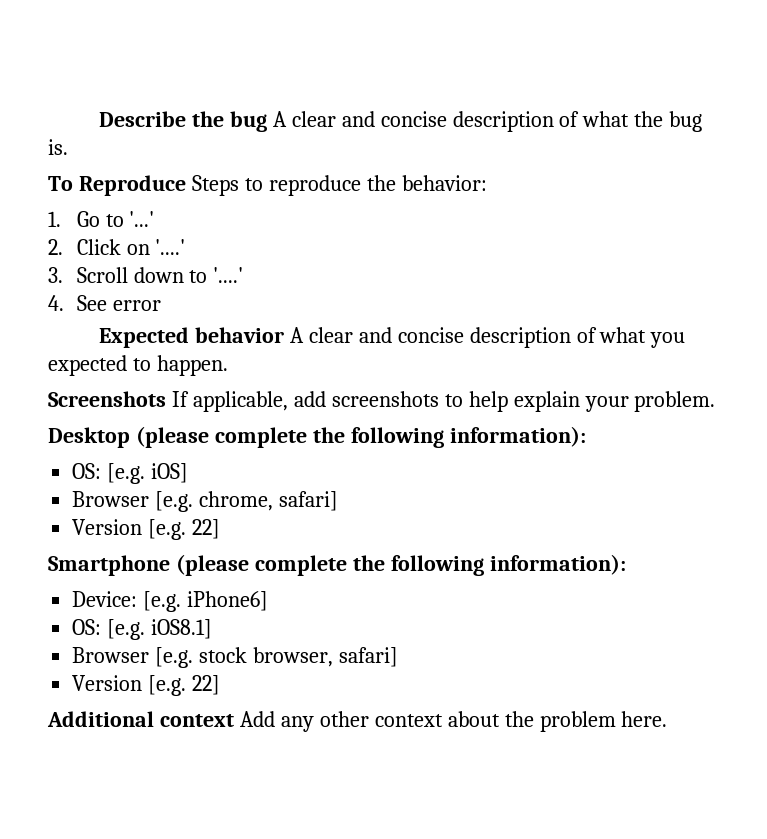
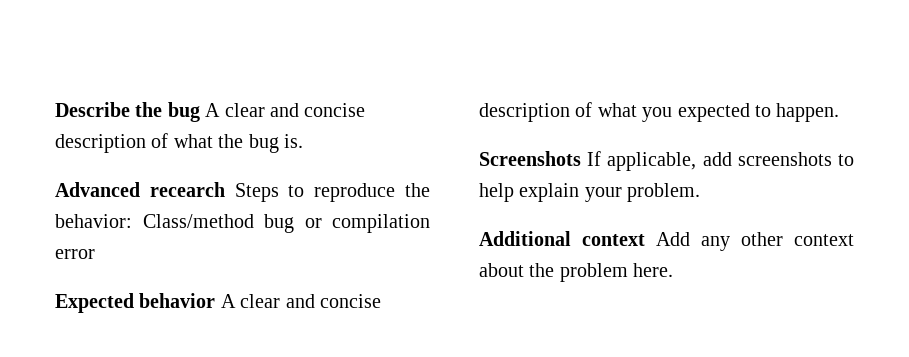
[48,175,186,196] To Reproduce -> [55,182,225,197] Advanced recearch
[48,211,155,227] [48,239,186,255] [48,267,244,283] [48,295,107,311] // 1. Go to '...' // 2. Click on '....' // 3. Scroll down to '....' // 4. See -> [142,214,430,233] Class/method bug or compilation
[48,426,586,448] [72,463,189,484] [72,491,339,512] [72,519,221,540] [48,554,626,576] [72,591,269,612] [72,619,213,640] [72,647,398,668] [72,675,221,696] // Desktop (please complete the following information): // OS: [e.g. iOS] // Browser [e.g. chrome, safari] // Version [e.g. 22] // Smartphone (please complete the following information): // Device: [e.g. iPhone6] // OS: [e.g. iOS8.1] // Browser [e.g. stock browser, safari] // Version [e.g. 22] -> (701, 192) none

